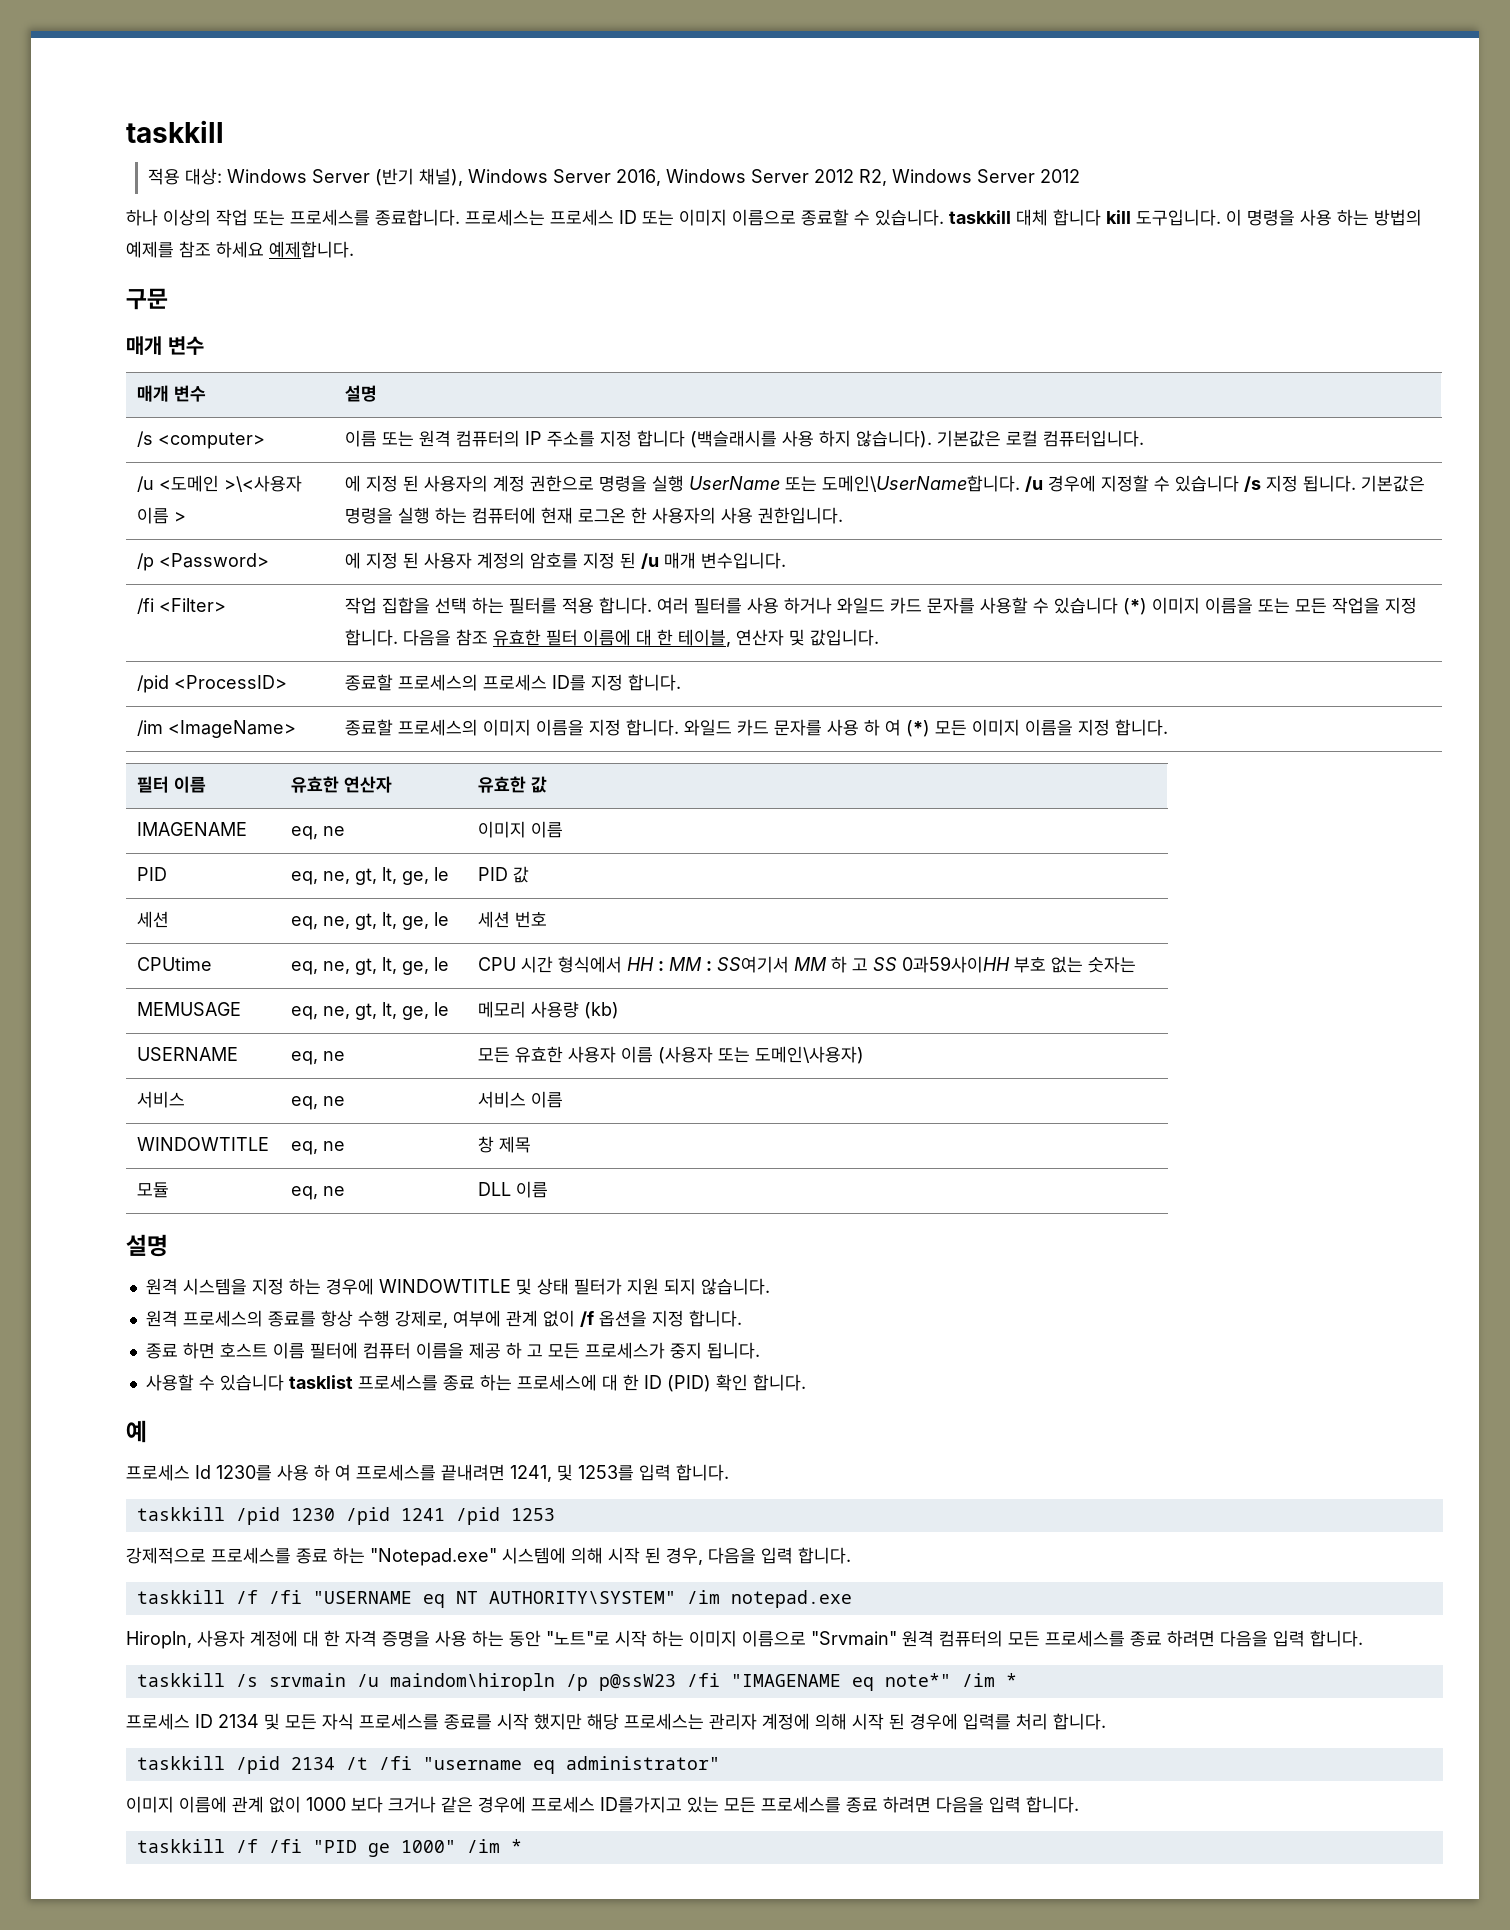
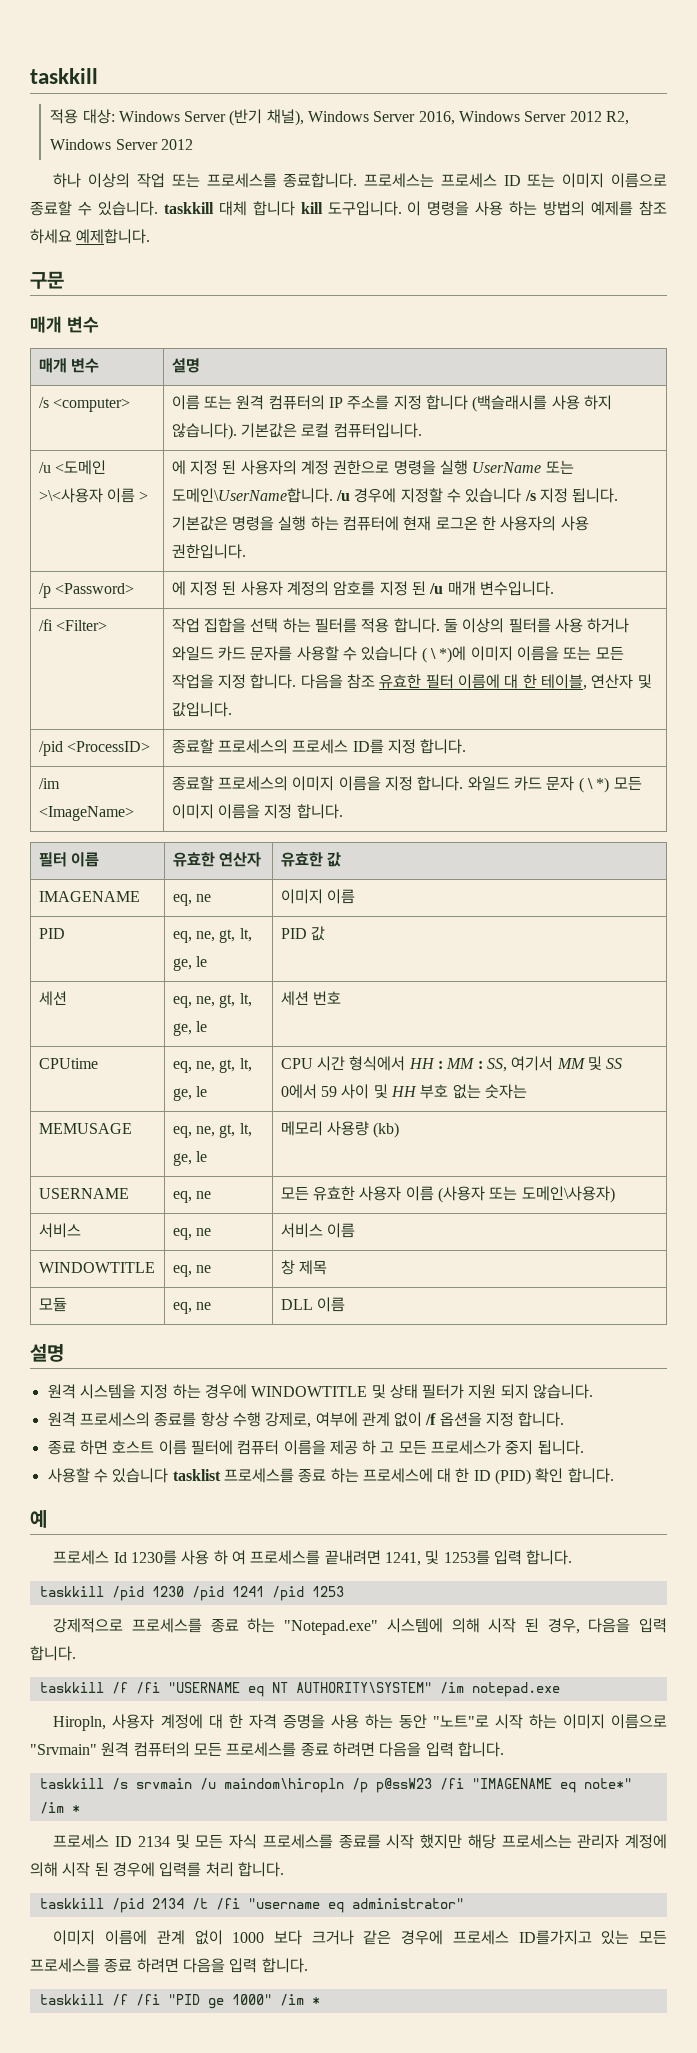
[656,597,689,614] 여러 -> [443,618,505,633] 둘 이상의
[1122,598,1147,615] (*) -> [421,646,467,663] ( \ *)에
[773,719,930,737] 문자를 사용 하 여 (*) -> [546,776,610,793] 문자 ( \ *)
[716,956,1010,973] SS여기서 MM 하 고 SS 0과59사이HH -> [486,1056,623,1072] [280,1084,417,1099] SS, 여기서 MM 및 SS 0에서 59 사이 및 HH

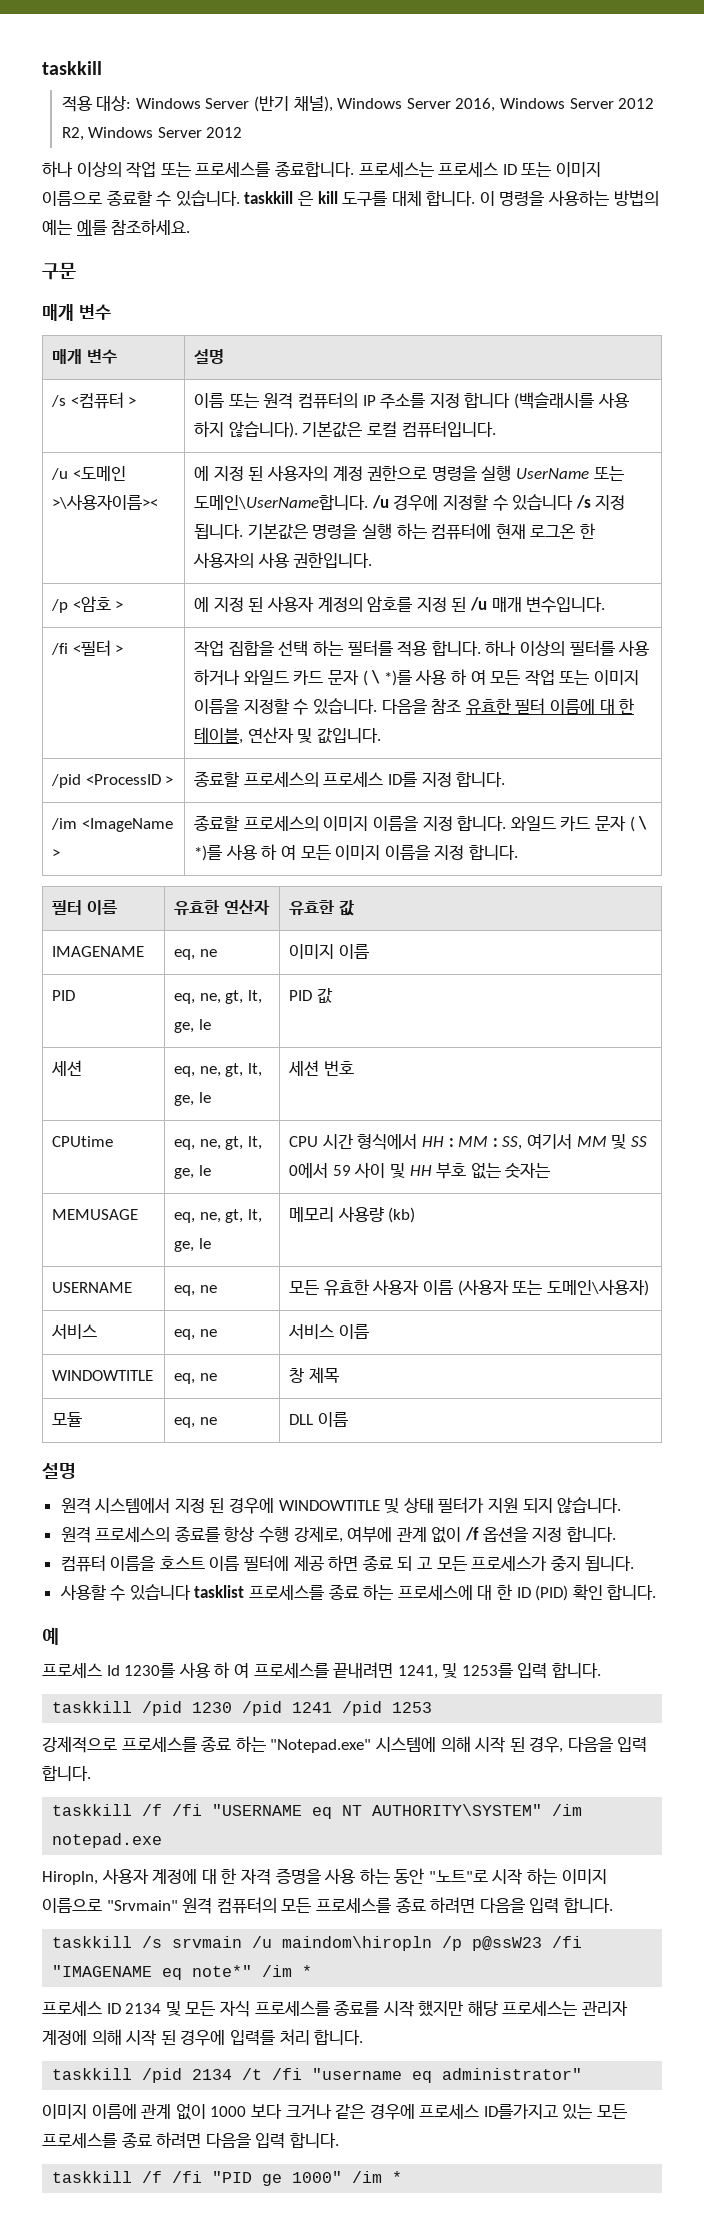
[218,201,668,216] [30,229,151,244] 대체 합니다 kill 도구입니다. 이 명령을 사용 하는 방법의 예제를 참조 하세요 예제합니다. -> [297,190,659,206] [42,219,191,235] 은 kill 도구를 대체 합니다. 이 명령을 사용하는 방법의 예는 예를 참조하세요.
[52,398,130,412] <computer> -> [70,392,137,409] <컴퓨터 >
[38,488,149,503] >\<사용자 이름 > -> [52,494,159,510] >\사용자이름><
[54,583,134,594] <Password> -> [72,596,124,612] <암호 >
[55,620,107,631] <Filter> -> [72,640,124,656] <필터 >
[443,618,458,633] 둘 -> [485,640,517,656] 하나
[250,646,624,663] [171,674,297,689] 문자를 사용할 수 있습니다 ( \ *)에 이미지 이름을 또는 모든 작업을 지정 합니다. -> [328,669,639,686] [194,698,378,715] 문자 ( \ *)를 사용 하 여 모든 작업 또는 이미지 이름을 지정할 수 있습니다.
[66,741,150,752] <ProcessID> -> [85,774,174,785] <ProcessID >
[38,806,134,821] <ImageName> -> [81,818,173,832] [52,849,61,858] <ImageName >
[596,777,610,793] *) -> [194,844,297,861] *)를 사용 하 여
[79,1384,201,1399] 시스템을 지정 하는 -> [95,1498,225,1513] 시스템에서 지정 된
[47,1440,108,1455] 종료 하면 -> [60,1555,156,1572] 컴퓨터 이름을
[237,1440,377,1455] 컴퓨터 이름을 제공 하 -> [293,1555,413,1571] 제공 하면 종료 되

